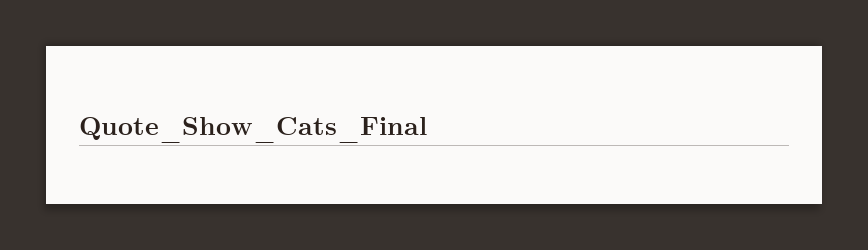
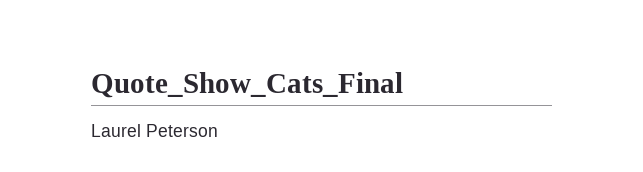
(427, 130) none -> [91,124,218,137] // Laurel Peterson

